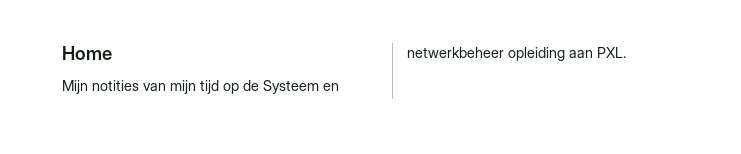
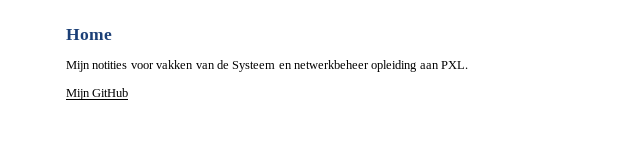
[143,80,239,94] van mijn tijd op -> [130,60,215,69] voor vakken van
(626, 52) none -> [66,88,129,100] // Mijn GitHub

